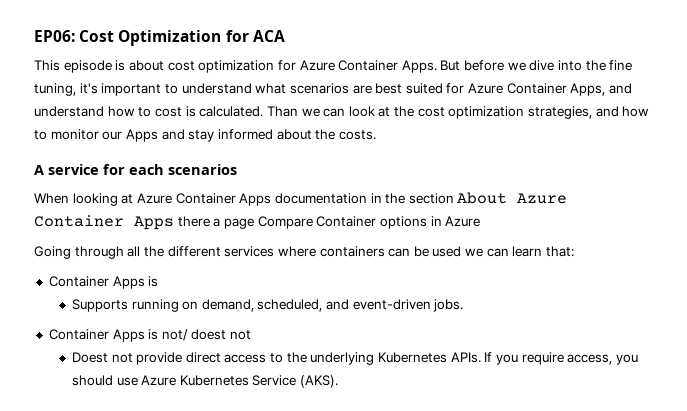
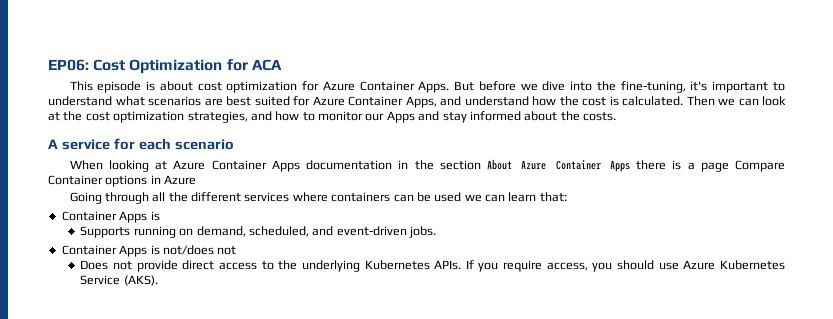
[609,60,633,71] [34,83,76,96] fine tuning, -> [620,81,686,93] fine-tuning,
[138,107,152,117] to -> [559,96,579,106] the
[266,106,298,117] Than -> [686,96,715,106] Then
[168,164,237,175] scenarios -> [174,139,234,150] scenario
(210, 221) none -> [672,160,682,170] is
[161,329,227,341] not/ doest -> [162,245,214,255] not/does
[71,352,108,363] Doest -> [80,260,109,270] Does

